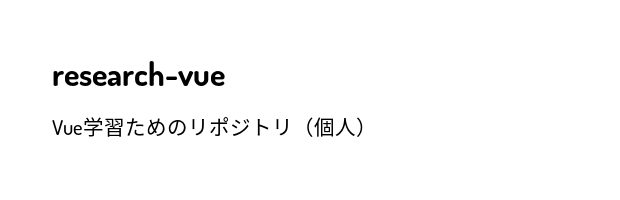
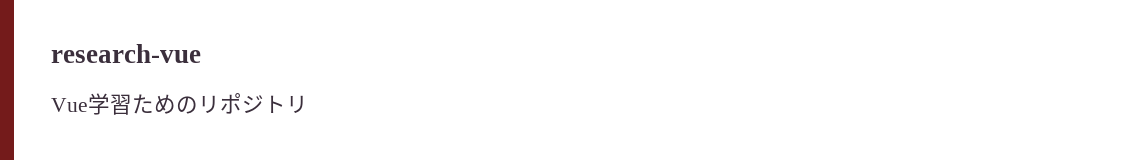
[292,117,377,137] （個人） -> (308, 104) none

